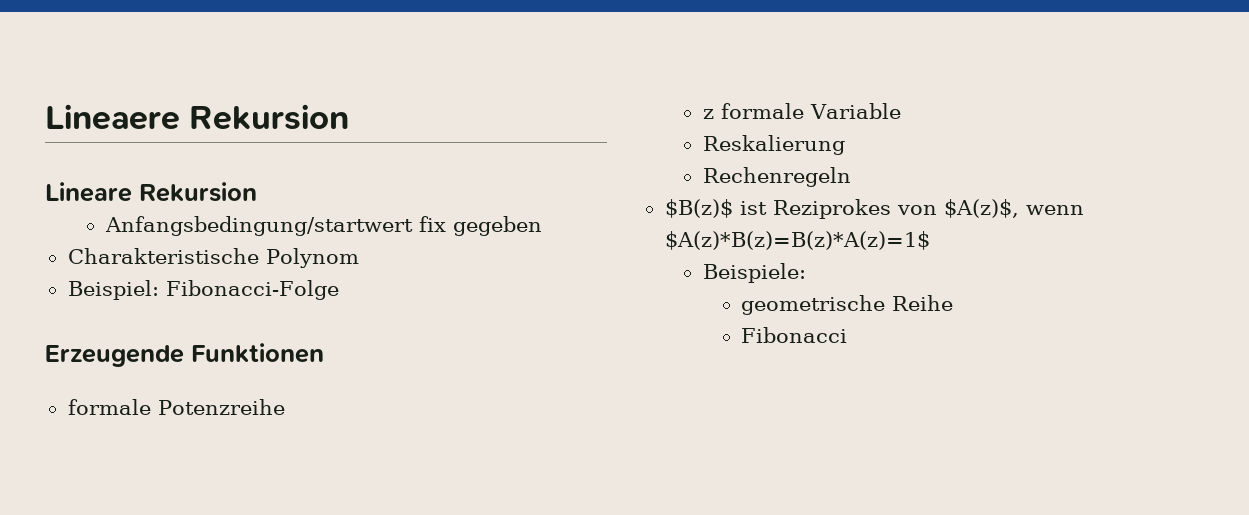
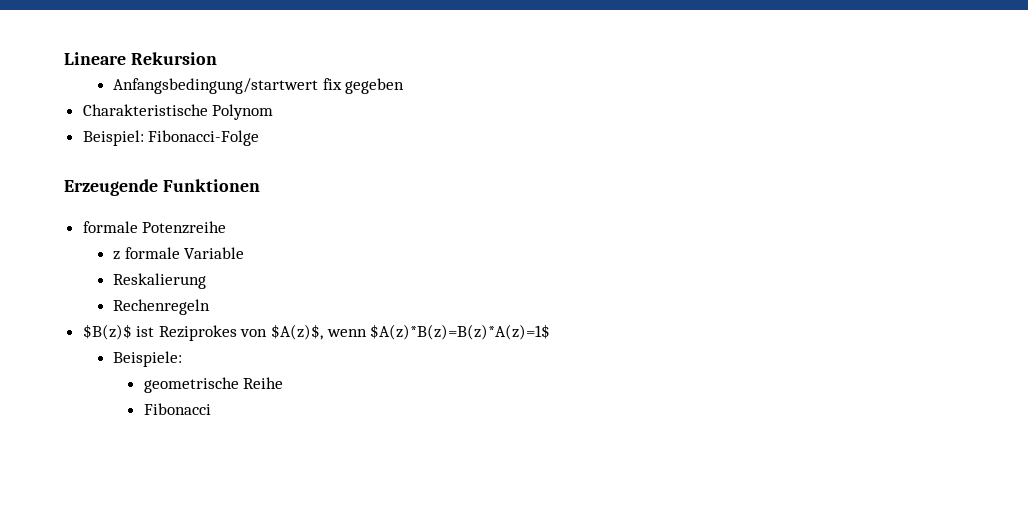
[45,104,350,130] Lineaere Rekursion // -> (64, 58) none

